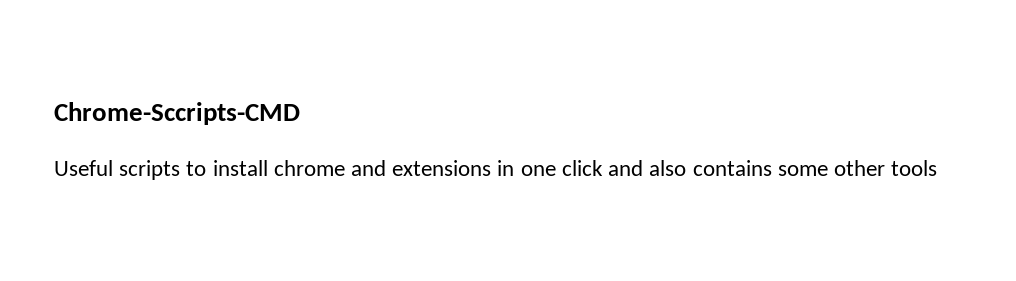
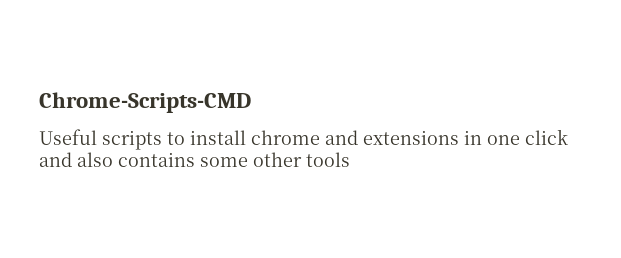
[54,102,300,125] Chrome-Sccripts-CMD -> [39,92,251,113] Chrome-Scripts-CMD

